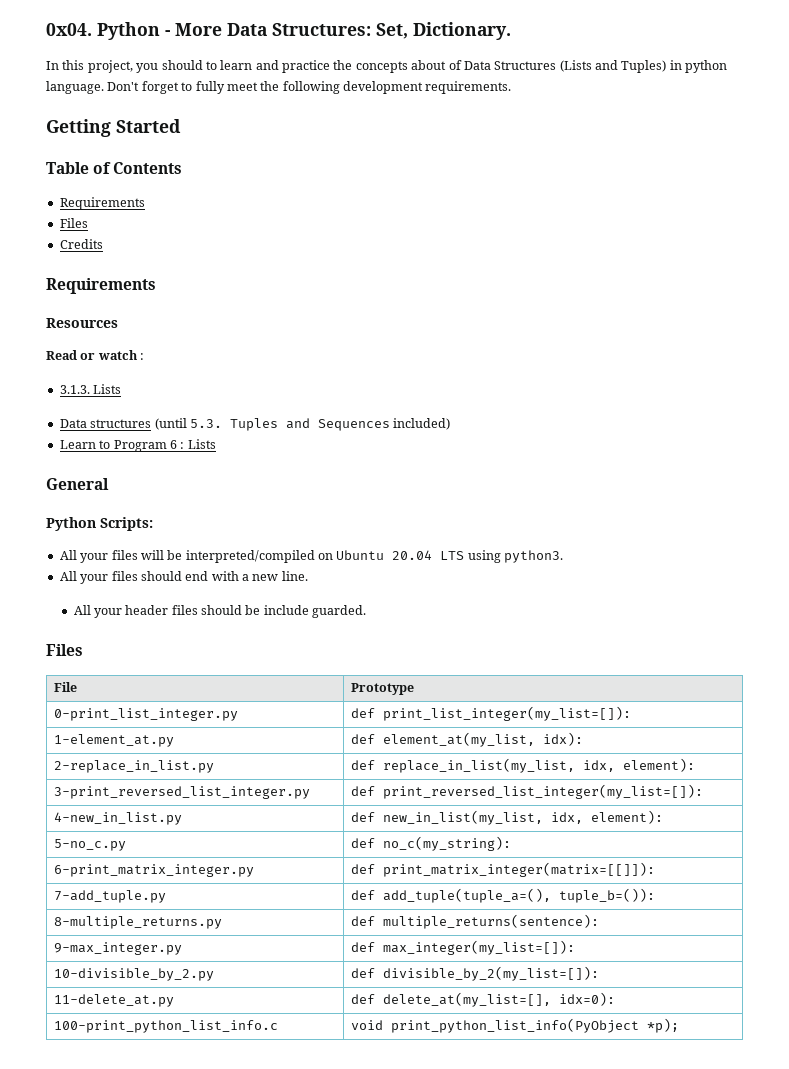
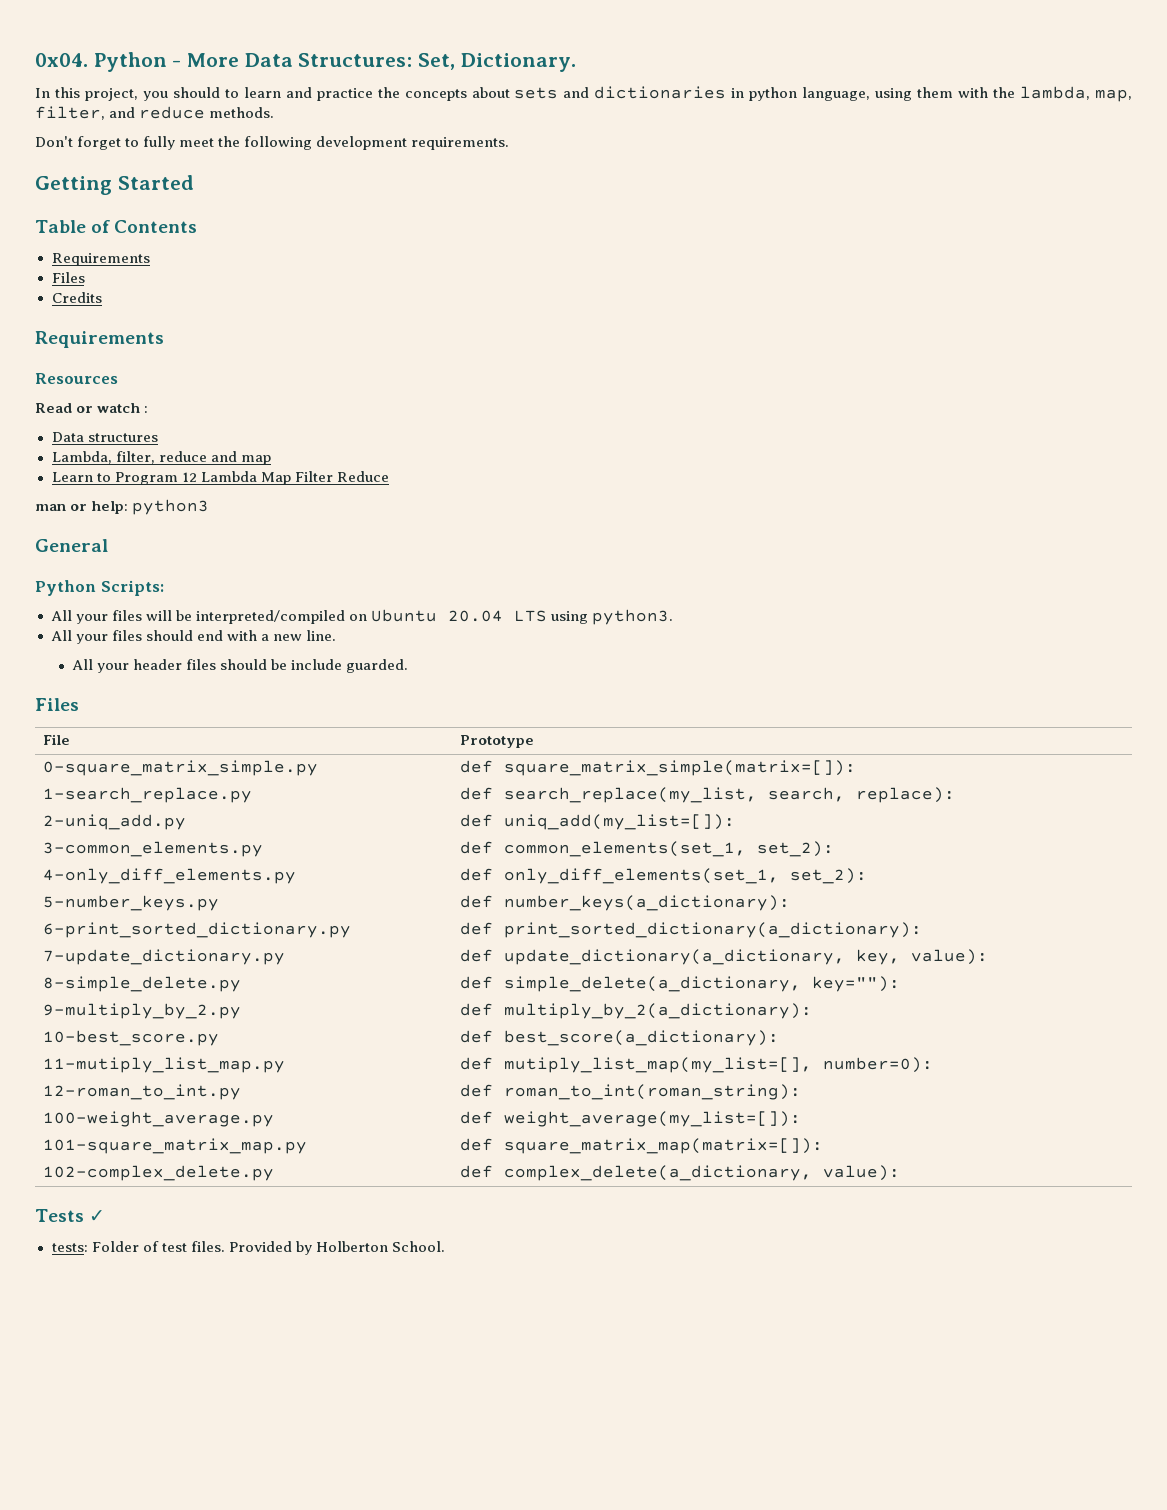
[448,60,728,73] [46,81,104,94] of Data Structures (Lists and Tuples) in python language. -> [514,86,1132,102] [35,106,275,120] sets and dictionaries in python language, using them with the lambda, map, filter, and reduce methods. //
[59,384,122,394] // 3.1.3. Lists -> (149, 409) none
[154,418,451,431] [59,439,216,452] (until 5.3. Tuples and Sequences included) // Learn to Program 6 : Lists -> [51,451,271,465] [51,471,389,485] [35,499,210,515] // Lambda, filter, reduce and map // Learn to Program 12 Lambda Map Filter Reduce // man or help: python3
[53,708,238,721] [350,706,631,721] [53,734,174,747] [350,732,583,747] [53,760,214,773] [350,758,695,773] [53,786,310,799] [350,784,703,799] [53,812,182,825] [350,810,663,825] [53,839,126,851] [350,836,511,851] [53,864,254,877] [350,862,655,877] [53,890,166,903] [350,888,655,903] [53,916,222,929] [350,914,599,929] [53,942,182,955] [350,940,575,955] [53,968,214,981] [350,966,599,981] [53,994,174,1007] [350,992,615,1007] [53,1020,278,1033] [350,1018,679,1033] 0-print_list_integer.py | def print_list_integer(my_list=[]): // 1-element_at.py | def element_at(my_list, idx): // 2-replace_in_list.py | def replace_in_list(my_list, idx, element): // 3-print_reversed_list_integer.py | def print_reversed_list_integer(my_list=[]): // 4-new_in_list.py | def new_in_list(my_list, idx, element): // 5-no_c.py | def no_c(my_string): // 6-print_matrix_integer.py | def print_matrix_integer(matrix=[[]]): // 7-add_tuple.py | def add_tuple(tuple_a=(), tuple_b=()): // 8-multiple_returns.py | def multiple_returns(sentence): // 9-max_integer.py | def max_integer(my_list=[]): // 10-divisible_by_2.py | def divisible_by_2(my_list=[]): // 11-delete_at.py | def delete_at(my_list=[], idx=0): // 100-print_python_list_info.c | void print_python_list_info(PyObject *p); -> [42,760,318,776] [459,760,856,776] [42,787,252,803] [459,787,955,803] [42,814,186,830] [459,814,735,830] [42,841,263,857] [459,841,834,857] [42,868,296,884] [459,868,867,884] [42,895,219,911] [459,895,790,911] [42,922,351,938] [459,922,922,938] [42,949,285,965] [459,949,988,965] [42,976,241,992] [459,976,900,992] [42,1003,241,1019] [459,1003,812,1019] [42,1030,219,1046] [459,1030,779,1046] [42,1057,285,1073] [459,1057,933,1073] [42,1084,241,1100] [459,1084,801,1100] [42,1111,274,1127] [459,1111,801,1127] [42,1138,307,1154] [459,1138,823,1154] [42,1165,274,1181] [459,1165,900,1181] [35,1209,106,1222] [51,1241,445,1255] 0-square_matrix_simple.py | def square_matrix_simple(matrix=[]): // 1-search_replace.py | def search_replace(my_list, search, replace): // 2-uniq_add.py | def uniq_add(my_list=[]): // 3-common_elements.py | def common_elements(set_1, set_2): // 4-only_diff_elements.py | def only_diff_elements(set_1, set_2): // 5-number_keys.py | def number_keys(a_dictionary): // 6-print_sorted_dictionary.py | def print_sorted_dictionary(a_dictionary): // 7-update_dictionary.py | def update_dictionary(a_dictionary, key, value): // 8-simple_delete.py | def simple_delete(a_dictionary, key=""): // 9-multiply_by_2.py | def multiply_by_2(a_dictionary): // 10-best_score.py | def best_score(a_dictionary): // 11-mutiply_list_map.py | def mutiply_list_map(my_list=[], number=0): // 12-roman_to_int.py | def roman_to_int(roman_string): // 100-weight_average.py | def weight_average(my_list=[]): // 101-square_matrix_map.py | def square_matrix_map(matrix=[]): // 102-complex_delete.py | def complex_delete(a_dictionary, value): // Tests ✓ // tests: Folder of test files. Provided by Holberton School.

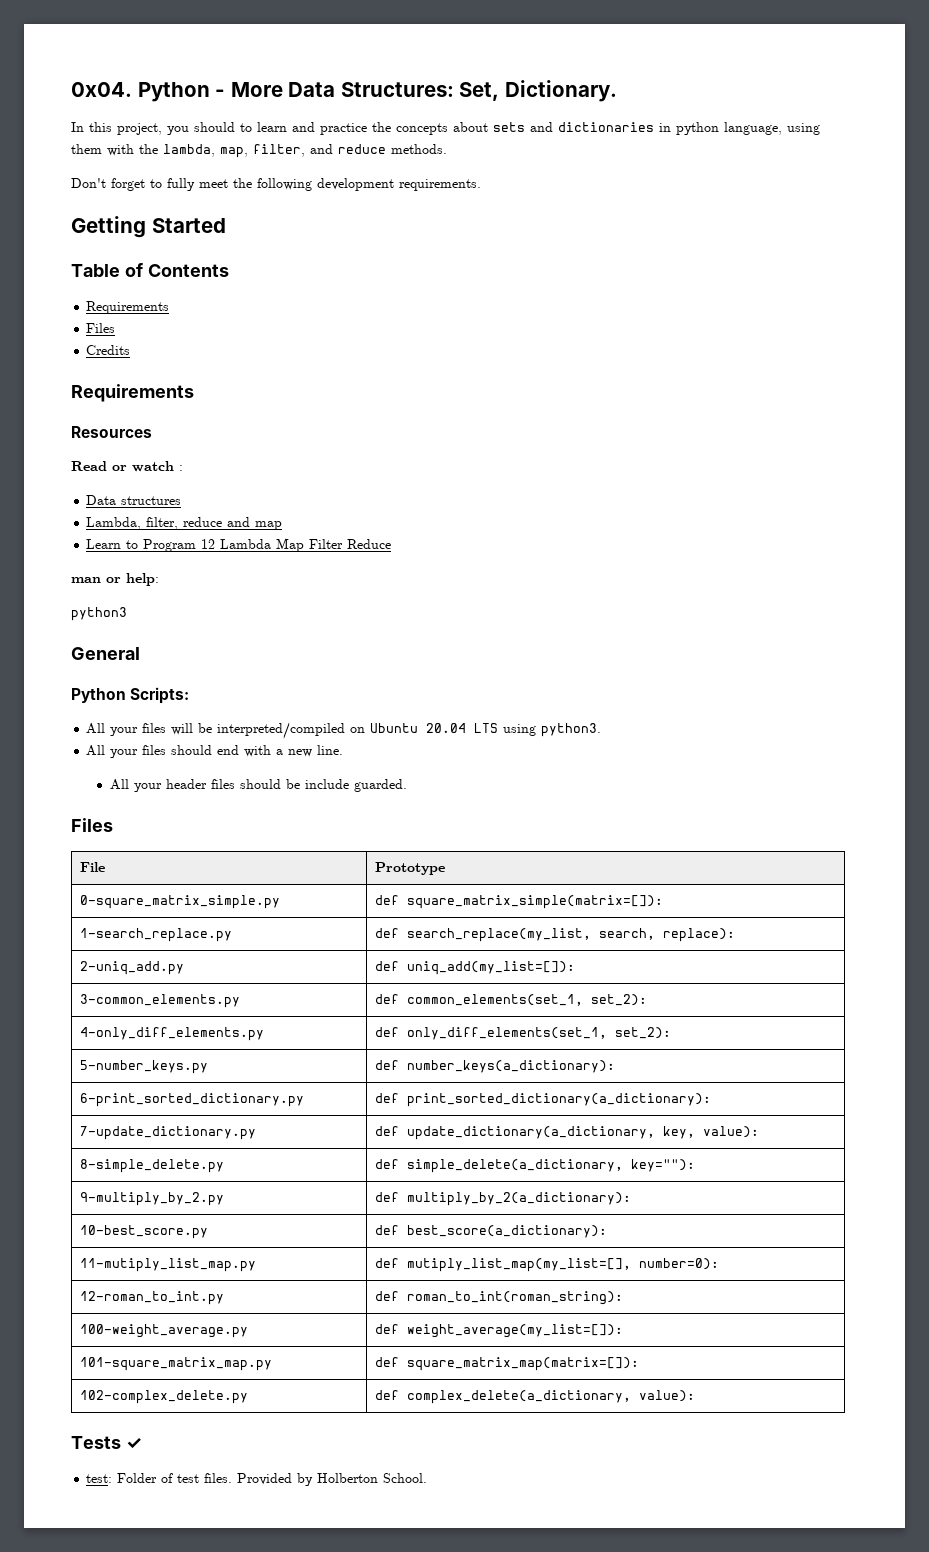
(129, 507) none -> (159, 579) //
[51,1243,88,1252] tests: -> [86,1474,113,1483] test:

